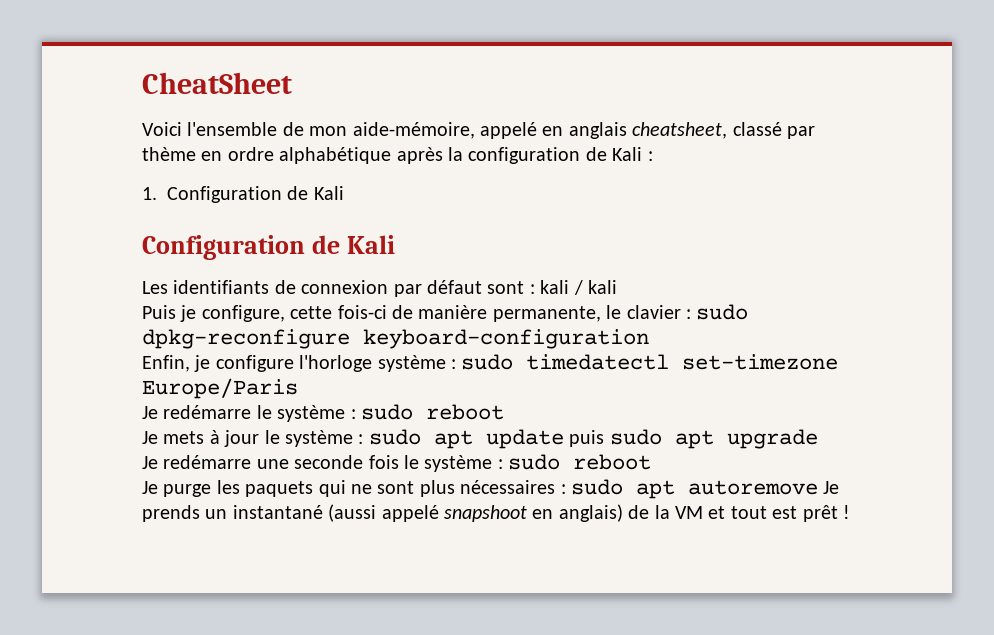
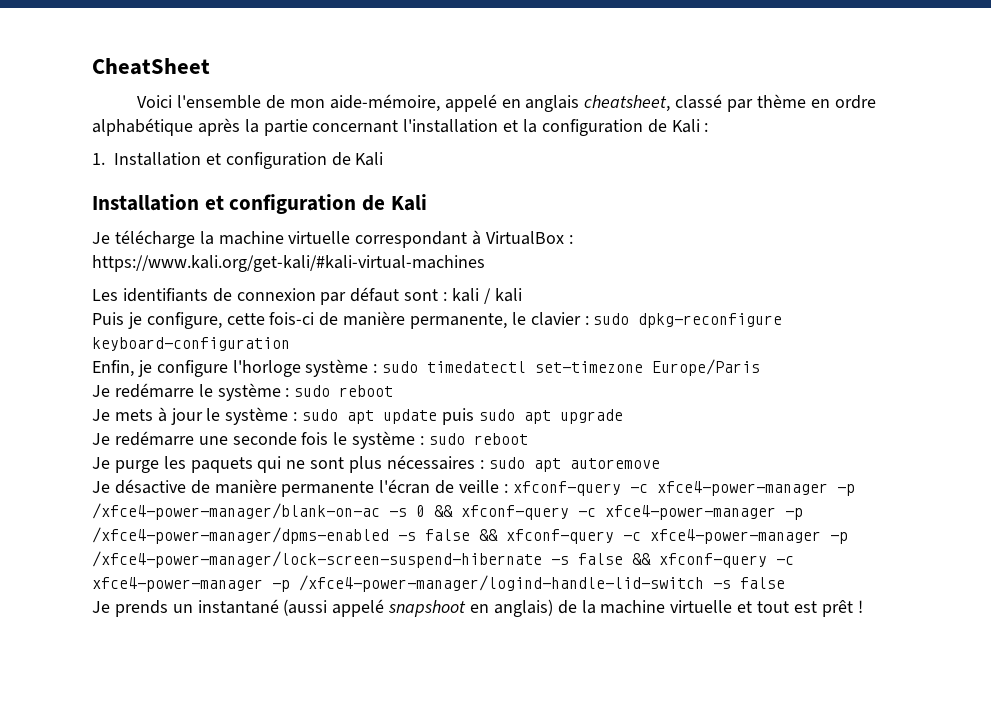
(463, 154) none -> [263,119,538,136] partie concernant l'installation et la
[167,186,344,203] [142,235,395,260] Configuration de Kali // Configuration de Kali -> [114,152,384,169] [92,194,427,214] [92,230,573,248] [92,255,485,272] Installation et configuration de Kali // Installation et configuration de Kali // Je télécharge la machine virtuelle correspondant à VirtualBox : https://www.kali.org/get-kali/#kali-virtual-machines
(818, 487) none -> [92,479,855,497] [92,503,803,520] [92,527,848,544] [92,551,794,568] [92,575,785,592] // Je désactive de manière permanente l'écran de veille : xfconf-query -c xfce4-power-manager -p /xfce4-power-manager/blank-on-ac -s 0 && xfconf-query -c xfce4-power-manager -p /xfce4-power-manager/dpms-enabled -s false && xfconf-query -c xfce4-power-manager -p /xfce4-power-manager/lock-screen-suspend-hibernate -s false && xfconf-query -c xfce4-power-manager -p /xfce4-power-manager/logind-handle-lid-switch -s false //
[674,506,703,519] VM -> [600,600,733,614] machine virtuelle

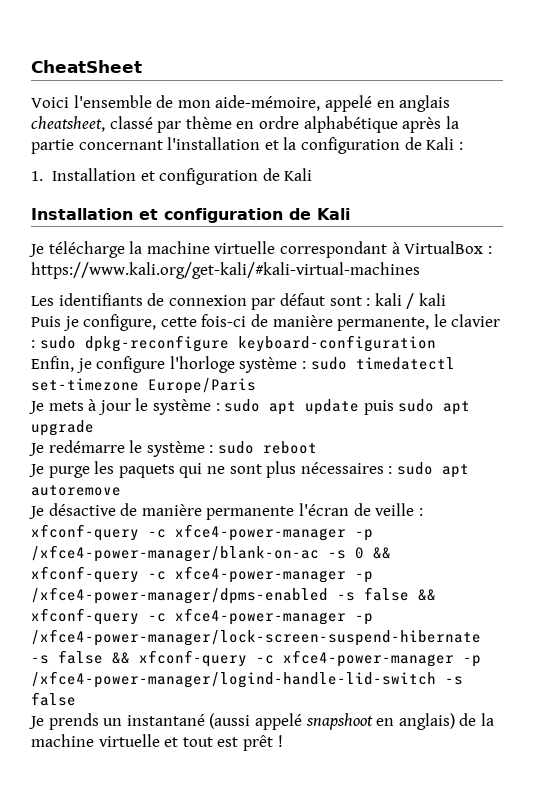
[92,383,394,401] // Je redémarre le système : sudo reboot -> (256, 386) none
[198,432,329,446] une seconde fois -> (125, 446) none

